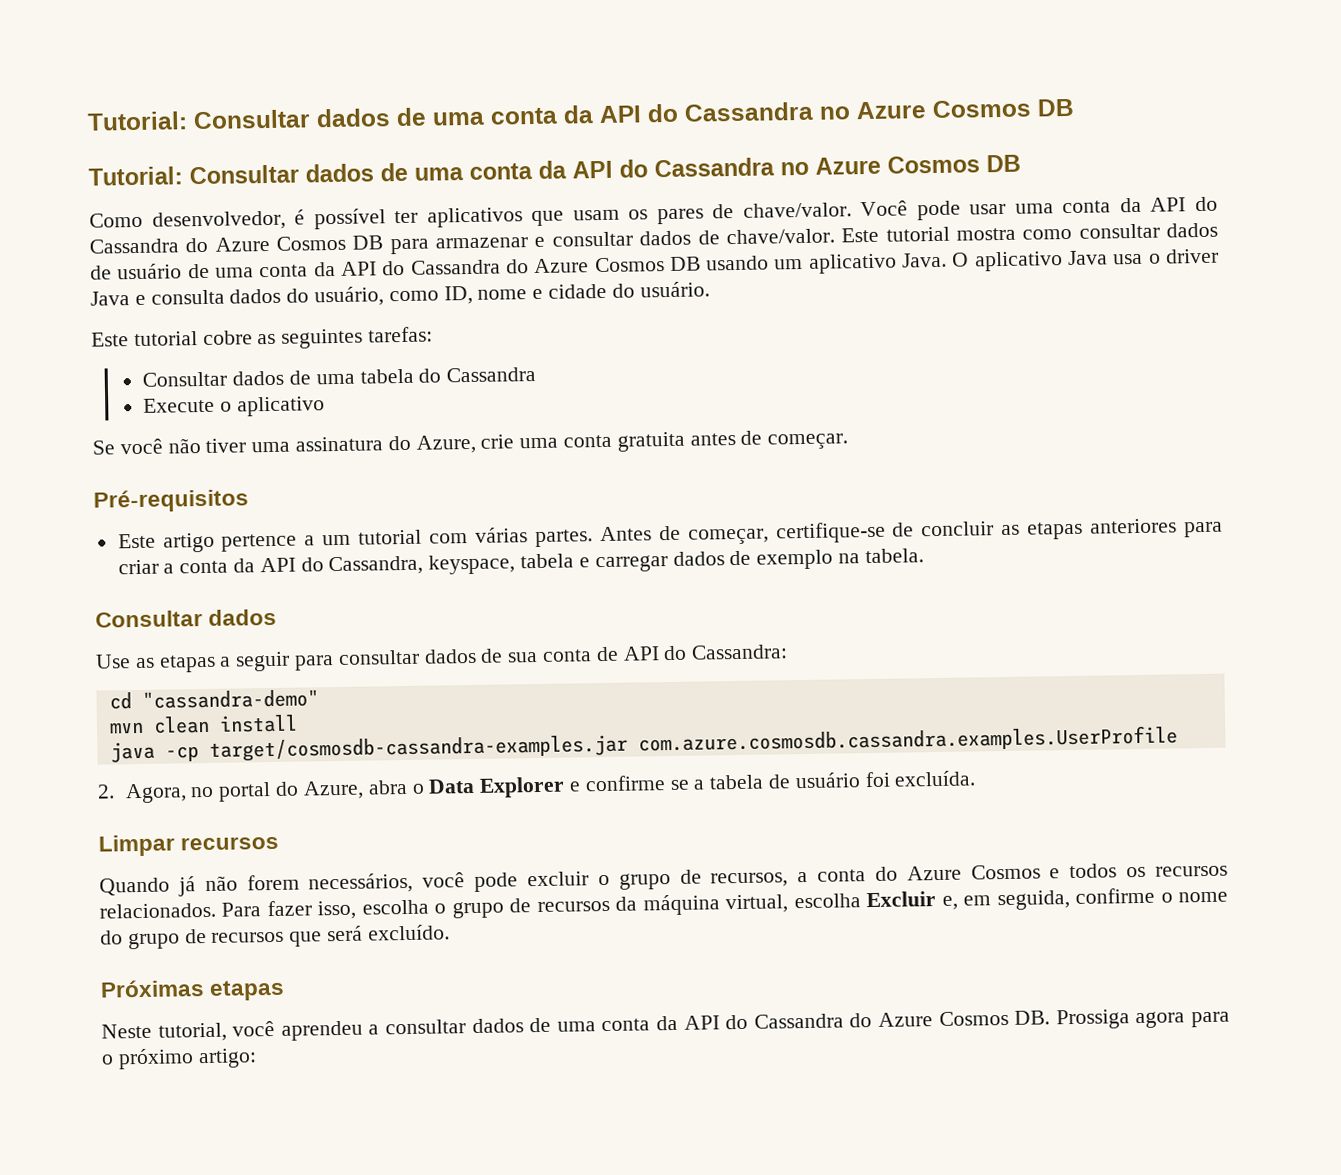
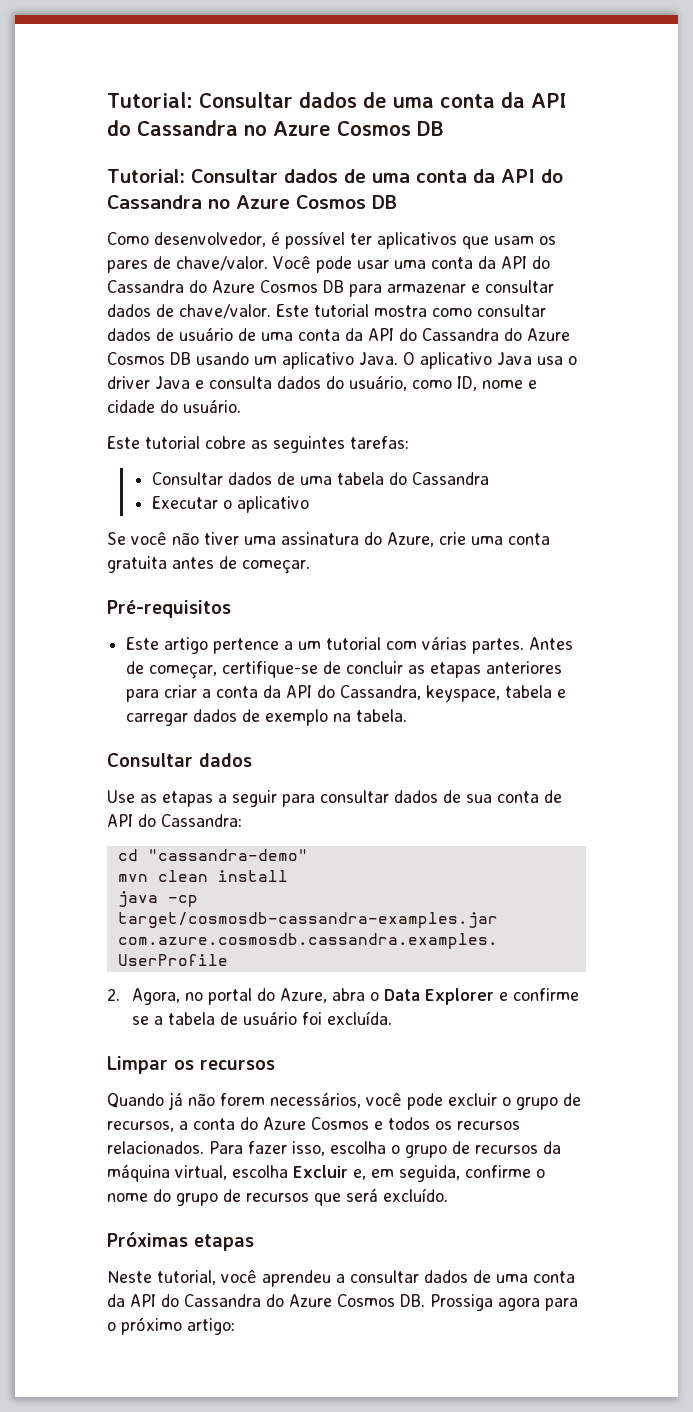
[143,397,216,413] Execute -> [151,496,218,509] Executar
(175, 845) none -> [174,1060,194,1070] os

